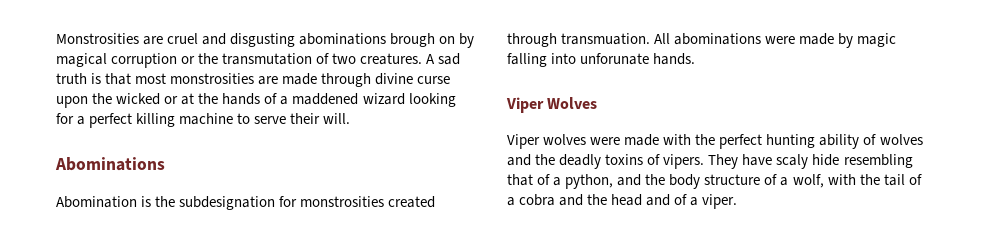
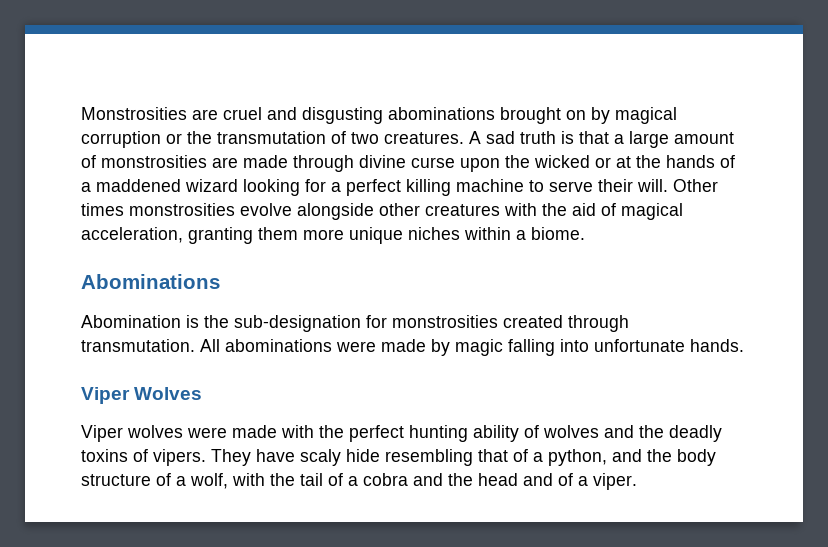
[390,33,436,47] brough -> [500,107,561,124] brought
[135,73,167,84] most -> [614,131,734,148] [81,155,96,168] a large amount of
(351, 118) none -> [673,179,718,192] [81,203,683,220] [81,227,585,244] Other times monstrosities evolve alongside other creatures with the aid of magical acceleration, granting them more unique niches within a biome.
[179,196,276,210] subdesignation -> [234,315,361,332] sub-designation
[561,33,651,45] transmuation. -> [81,339,195,352] transmutation.
[580,53,650,65] unforunate -> [594,339,685,352] unfortunate

